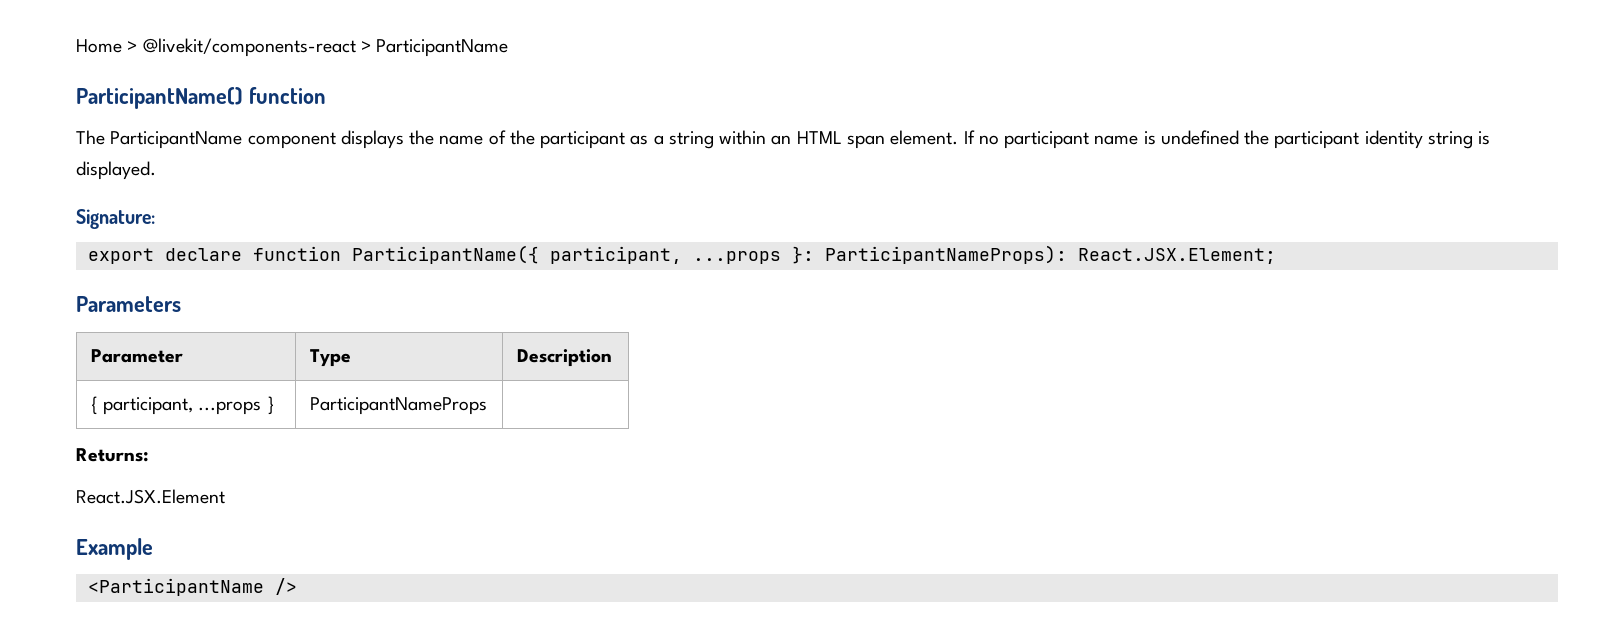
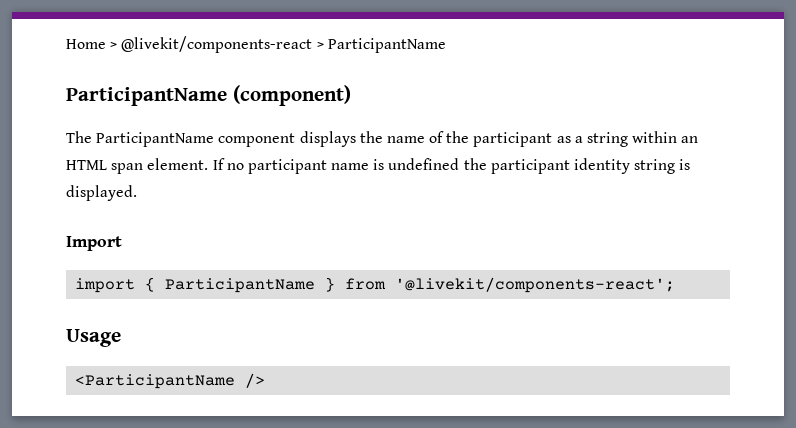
[76,87,326,109] ParticipantName() function -> [66,85,351,106] ParticipantName (component)
[76,209,155,229] [87,245,1276,264] [76,296,181,312] [90,349,183,363] [309,349,351,367] [516,349,612,367] [90,396,275,415] [309,397,487,415] [76,448,149,462] [76,489,225,504] [76,538,153,560] Signature: // export declare function ParticipantName({ participant, ...props }: ParticipantNameProps): React.JSX.Element; // Parameters // Parameter | Type | Description // { participant, ...props } | ParticipantNameProps | // Returns: // React.JSX.Element // Example -> [66,236,122,251] [75,277,676,293] [66,329,121,347] Import // import { ParticipantName } from '@livekit/components-react'; // Usage

